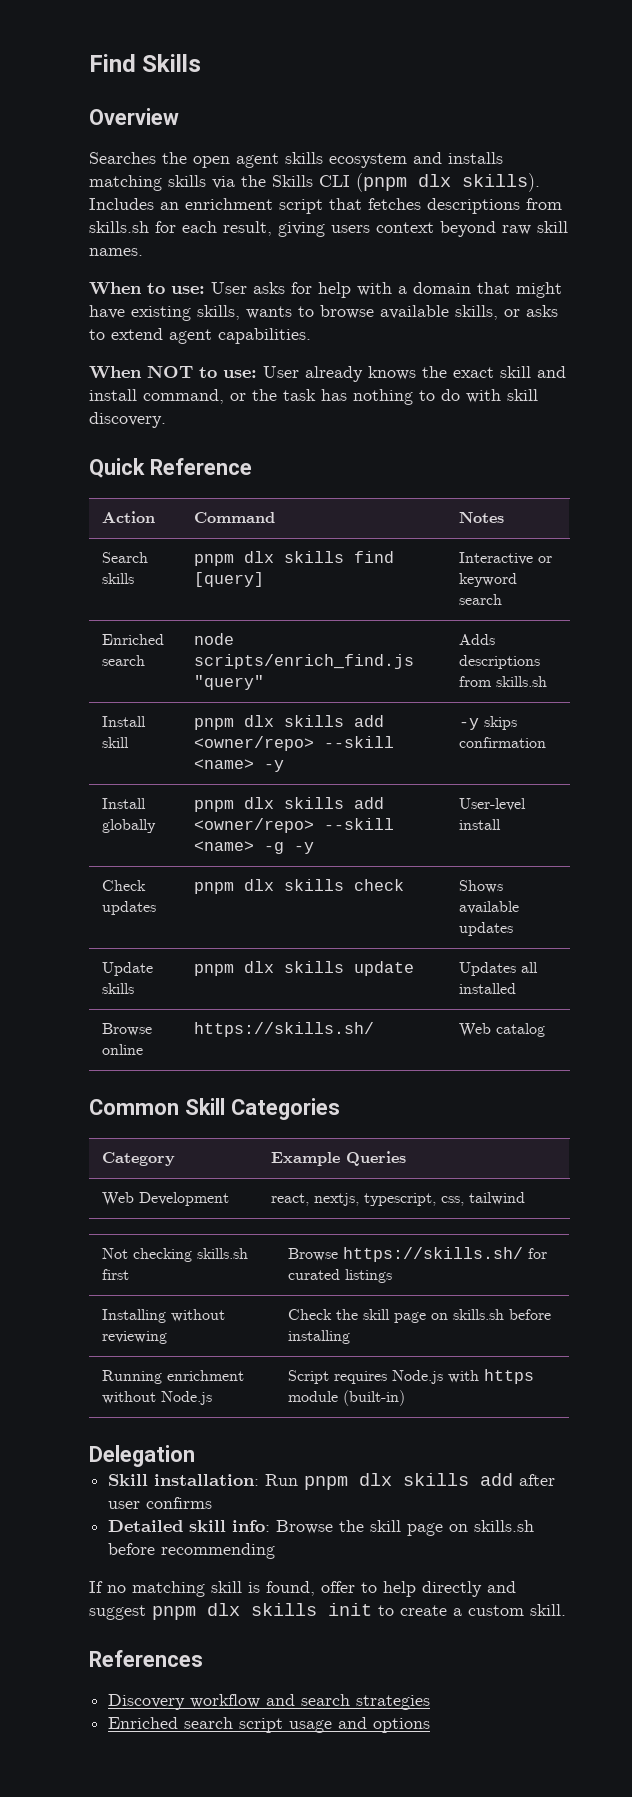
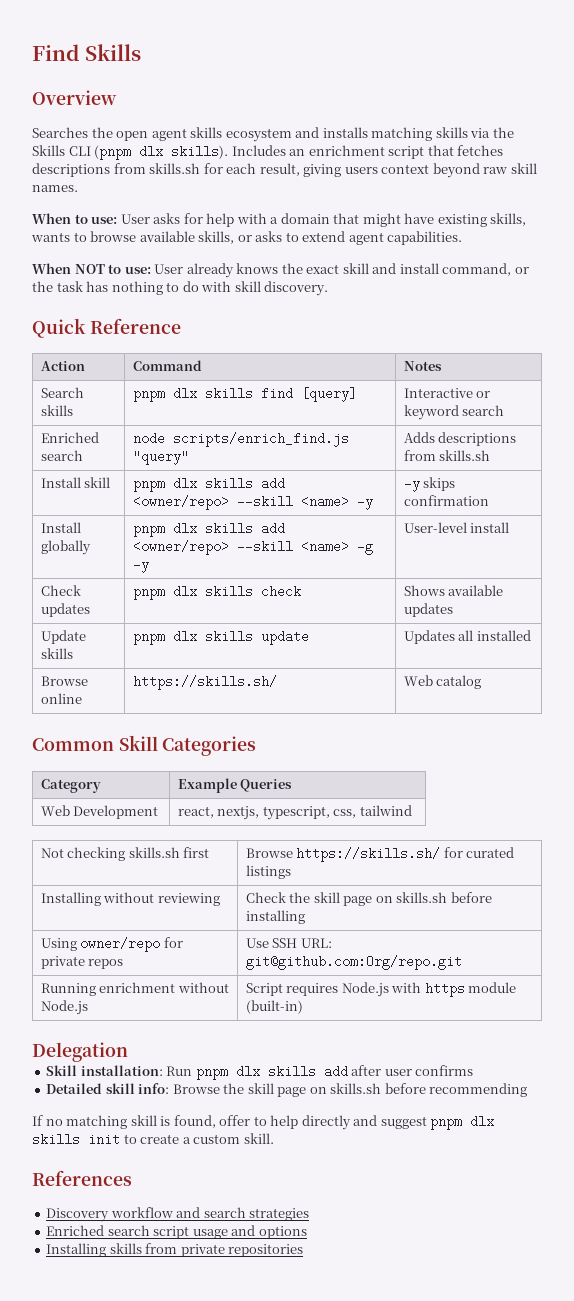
(351, 1337) none -> [40,937,183,952] [40,956,124,969] [245,938,332,948] [245,955,462,970] // Using owner/repo for private repos | Use SSH URL: git@github.com:Org/repo.git
(431, 1725) none -> [46,1243,304,1257] // Installing skills from private repositories

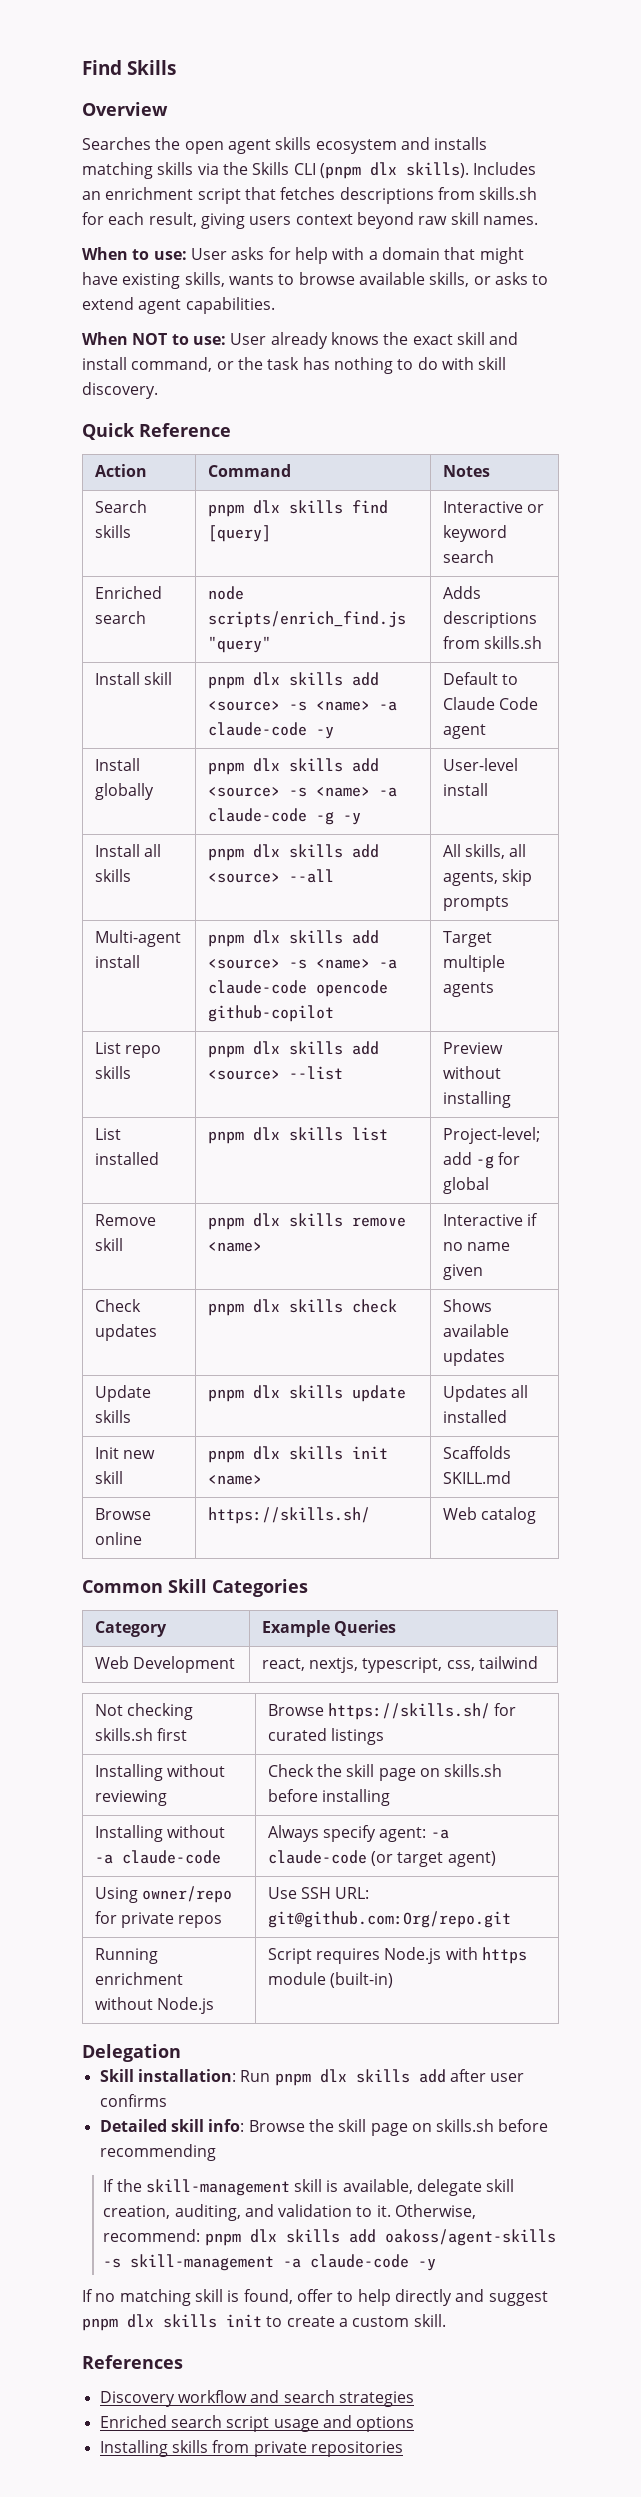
[132,495,373,510] [403,477,456,492] [403,495,489,506] <owner/repo> --skill <name> -y | -y skips confirmation -> [207,701,397,711] [207,722,334,739] [442,672,518,685] [442,697,538,710] [442,724,486,739] <source> -s <name> -a claude-code -y | Default to Claude Code agent
[132,540,349,555] <owner/repo> --skill <name> -> [207,787,397,797] [207,808,307,822] <source> -s <name> -a claude-code
(510, 527) none -> [94,844,161,857] [94,869,131,882] [207,844,379,861] [207,869,334,883] [442,844,527,859] [442,869,532,886] [442,896,509,911] [94,930,181,947] [94,955,140,968] [207,930,379,947] [207,959,397,969] [207,980,388,997] [207,1005,334,1022] [442,931,492,947] [442,955,505,972] [442,982,494,997] [94,1042,161,1058] [94,1066,131,1079] [207,1041,379,1058] [207,1066,343,1080] [442,1042,503,1054] [442,1066,501,1079] [442,1091,511,1108] [94,1128,121,1140] [94,1152,159,1165] [207,1127,388,1144] [442,1127,540,1144] [442,1152,521,1169] [442,1177,489,1194] [94,1214,156,1226] [94,1238,123,1251] [207,1213,406,1230] [207,1242,262,1252] [442,1213,538,1226] [442,1242,510,1251] [442,1264,483,1280] // Install all skills | pnpm dlx skills add <source> --all | All skills, all agents, skip prompts // Multi-agent install | pnpm dlx skills add <source> -s <name> -a claude-code opencode github-copilot | Target multiple agents // List repo skills | pnpm dlx skills add <source> --list | Preview without installing // List installed | pnpm dlx skills list | Project-level; add -g for global // Remove skill | pnpm dlx skills remove <name> | Interactive if no name given
(531, 635) none -> [94,1447,155,1459] [94,1471,123,1484] [207,1446,388,1463] [207,1475,262,1485] [442,1446,511,1459] [442,1471,511,1484] // Init new skill | pnpm dlx skills init <name> | Scaffolds SKILL.md
(305, 917) none -> [94,1825,225,1842] [94,1850,221,1864] [267,1825,449,1842] [267,1850,496,1867] // Installing without -a claude-code | Always specify agent: -a claude-code (or target agent)
(528, 1090) none -> [103,2179,515,2196] [103,2204,477,2221] [103,2229,556,2246] [103,2254,437,2271] // If the skill-management skill is available, delegate skill creation, auditing, and validation to it. Otherwise, recommend: pnpm dlx skills add oakoss/agent-skills -s skill-management -a claude-code -y

